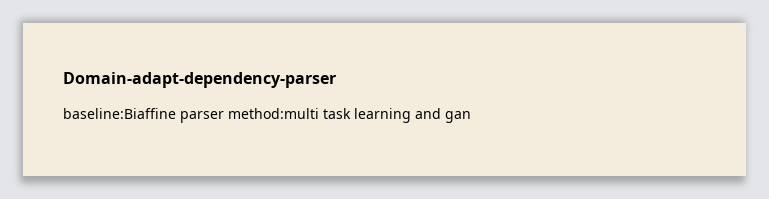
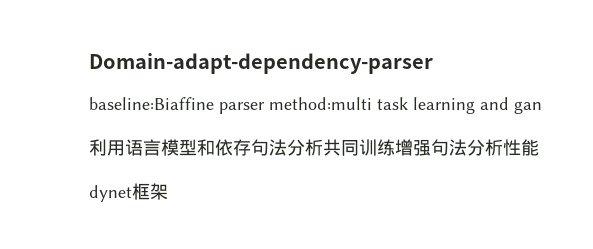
(471, 117) none -> [89,139,539,156] [89,183,168,202] // 利用语言模型和依存句法分析共同训练增强句法分析性能 // dynet框架

